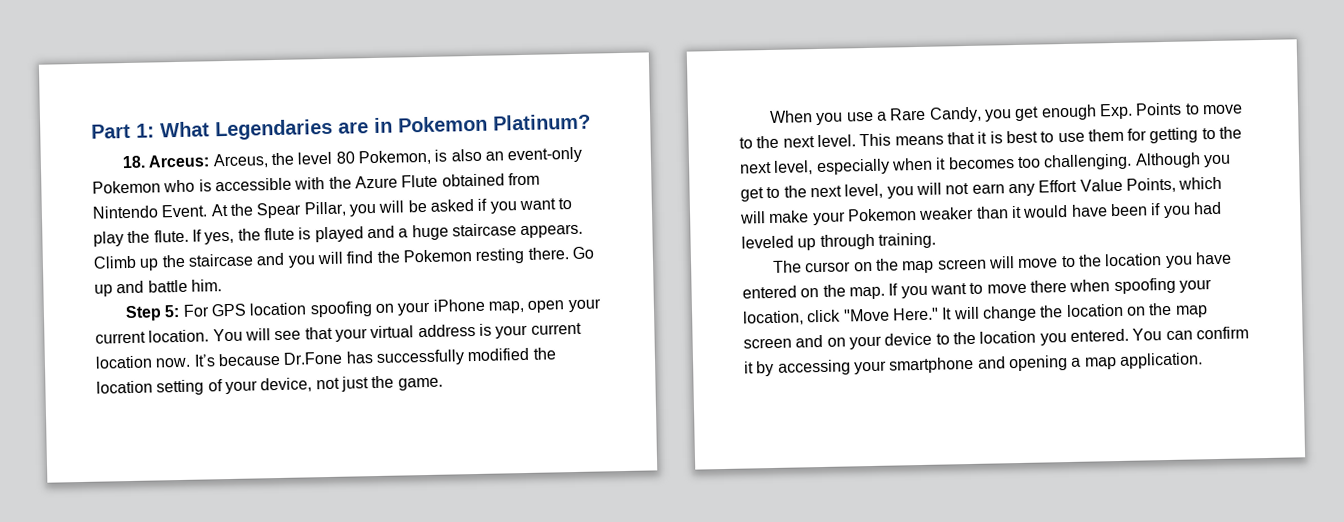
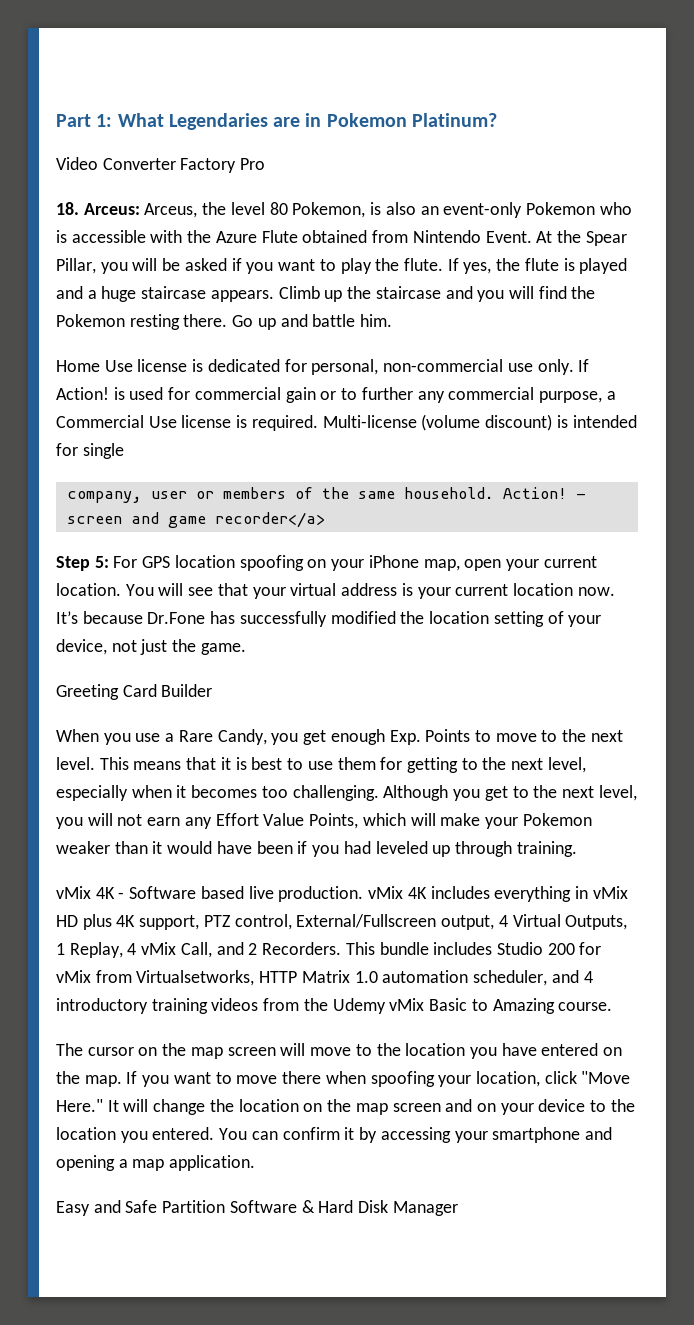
(591, 122) none -> [56,157,266,173] // Video Converter Factory Pro
(222, 285) none -> [56,359,590,375] [56,387,616,403] [56,414,637,431] [56,443,124,459] [66,487,586,503] [66,512,325,528] // Home Use license is dedicated for personal, non-commercial use only. If Action! is used for commercial gain or to further any commercial purpose, a Commercial Use license is required. Multi-license (volume discount) is intended for single // company, user or members of the same household. Action! - screen and game recorder</a>
(443, 384) none -> [56,684,213,700] // Greeting Card Builder
(936, 240) none -> [56,886,628,902] [56,914,628,930] [56,942,602,958] [56,970,593,986] [56,998,613,1014] // vMix 4K - Software based live production. vMix 4K includes everything in vMix HD plus 4K support, PTZ control, External/Fullscreen output, 4 Virtual Outputs, 1 Replay, 4 vMix Call, and 2 Recorders. This bundle includes Studio 200 for vMix from Virtualsetworks, HTTP Matrix 1.0 automation scheduler, and 4 introductory training videos from the Udemy vMix Basic to Amazing course.
(1203, 360) none -> [56,1200,458,1216] // Easy and Safe Partition Software & Hard Disk Manager

